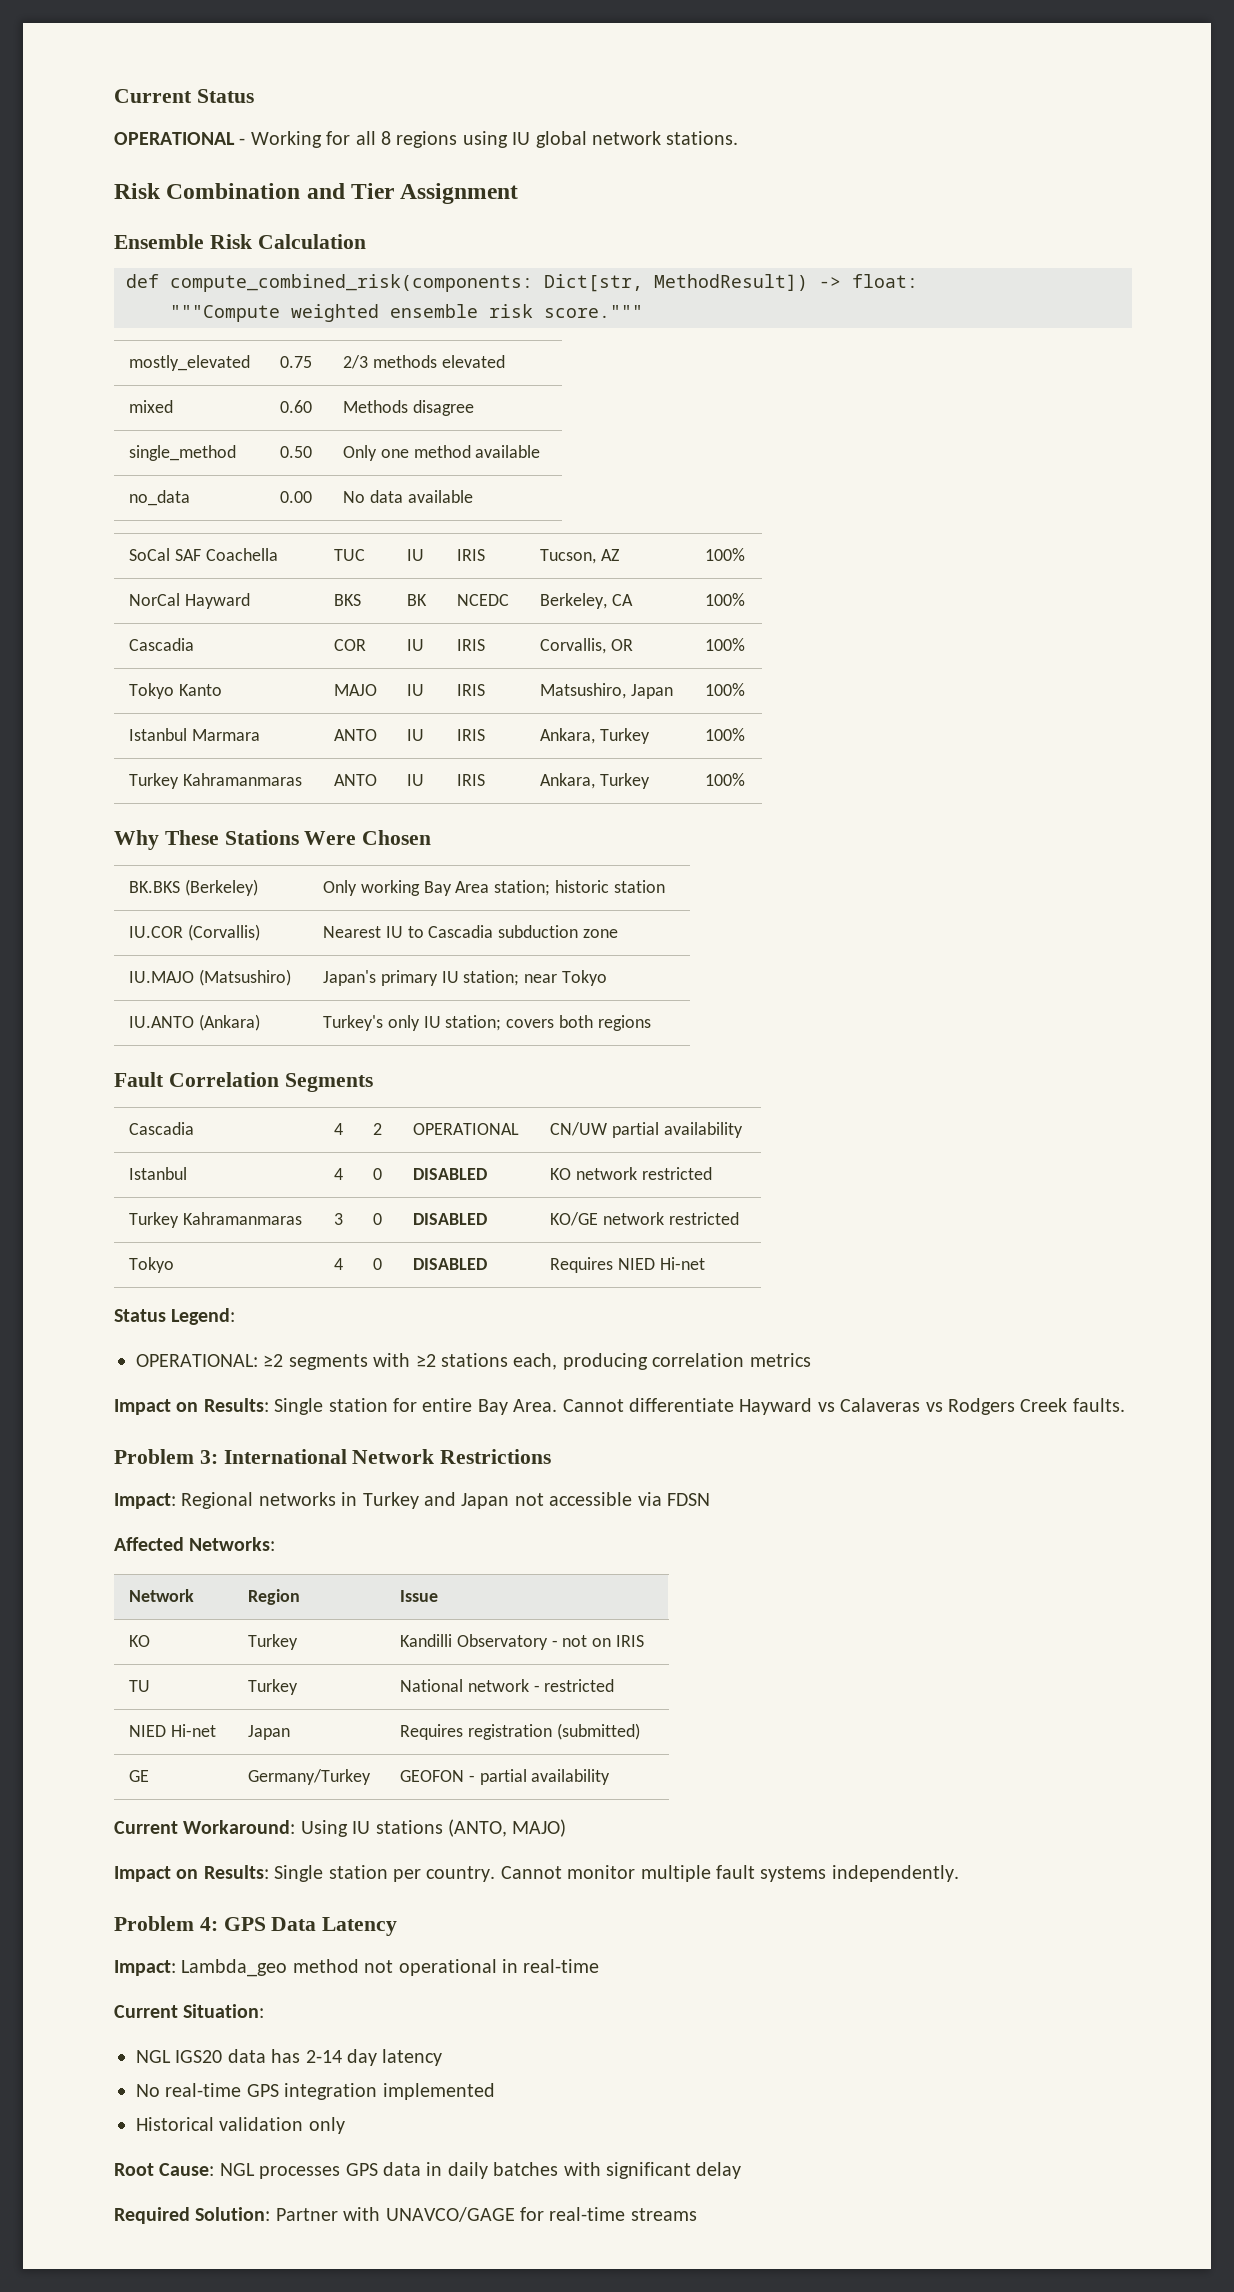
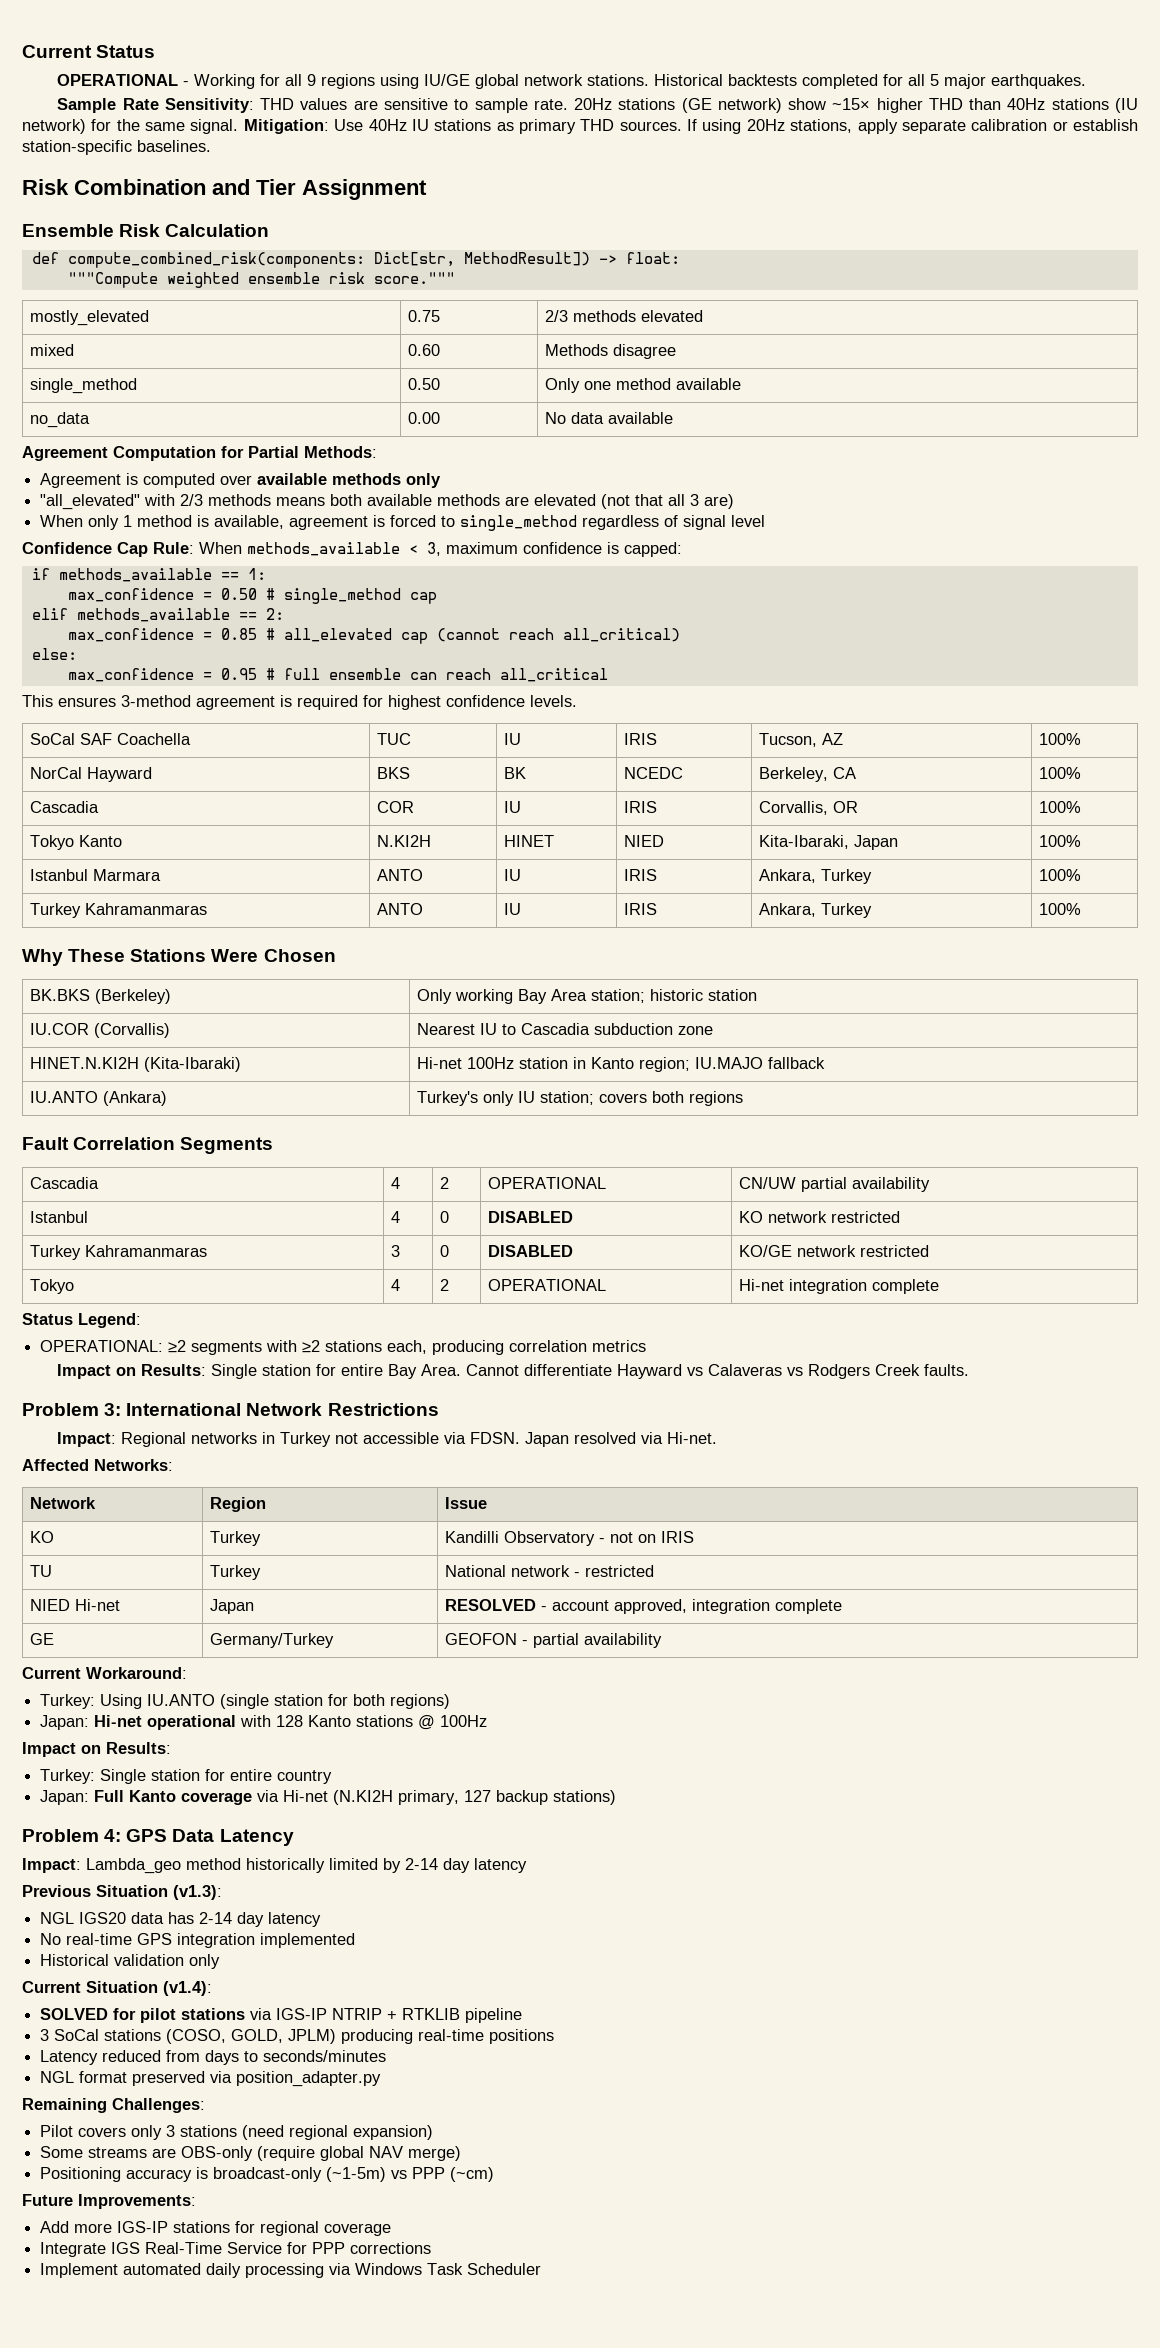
[381,131,391,145] 8 -> [307,74,317,86] 9
[512,132,531,145] IU -> [424,74,471,86] IU/GE
(739, 138) none -> [654,74,1087,89] [57,98,1138,113] [22,119,1138,134] [22,140,211,155] Historical backtests completed for all 5 major earthquakes. // Sample Rate Sensitivity: THD values are sensitive to sample rate. 20Hz stations (GE network) show ~15× higher THD than 40Hz stations (IU network) for the same signal. Mitigation: Use 40Hz IU stations as primary THD sources. If using 20Hz stations, apply separate calibration or establish station-specific baselines.
(473, 496) none -> [22,446,377,461] [40,473,442,488] [40,494,735,510] [40,515,766,531] [22,542,682,557] [31,568,266,582] [67,588,437,604] [31,608,284,622] [67,628,680,644] [31,648,77,660] [67,668,608,682] [22,695,577,710] // Agreement Computation for Partial Methods: // Agreement is computed over available methods only // "all_elevated" with 2/3 methods means both available methods are elevated (not that all 3 are) // When only 1 method is available, agreement is forced to single_method regardless of signal level // Confidence Cap Rule: When methods_available < 3, maximum confidence is capped: // if methods_available == 1: // max_confidence = 0.50 # single_method cap // elif methods_available == 2: // max_confidence = 0.85 # all_elevated cap (cannot reach all_critical) // else: // max_confidence = 0.95 # full ensemble can reach all_critical // This ensures 3-method agreement is required for highest confidence levels.
[333,684,377,696] [406,684,424,696] [456,684,485,696] [539,683,626,699] MAJO | IU | IRIS | Matsushiro, -> [377,835,432,847] [504,835,555,847] [624,835,665,847] [759,835,850,849] N.KI2H | HINET | NIED | Kita-Ibaraki,
[128,969,291,986] [322,970,608,986] IU.MAJO (Matsushiro) | Japan's primary IU station; near Tokyo -> [30,1057,242,1072] [417,1057,826,1072] HINET.N.KI2H (Kita-Ibaraki) | Hi-net 100Hz station in Kanto region; IU.MAJO fallback
[372,1258,382,1270] [412,1258,487,1270] [549,1257,705,1273] 0 | DISABLED | Requires NIED Hi-net -> [440,1279,450,1291] [488,1279,607,1291] [739,1279,940,1294] 2 | OPERATIONAL | Hi-net integration complete
[424,1492,510,1509] and Japan -> (332, 1439) none
[666,1493,710,1506] FDSN -> [470,1432,718,1447] FDSN. Japan resolved via Hi-net.
[399,1723,640,1740] Requires registration (submitted) -> [445,1599,843,1614] RESOLVED - account approved, integration complete
[300,1819,567,1837] [114,1865,959,1882] Using IU stations (ANTO, MAJO) // Impact on Results: Single station per country. Cannot monitor multiple fault systems independently. -> [40,1694,451,1709] [40,1715,488,1730] [22,1742,171,1757] [40,1769,333,1784] [40,1790,617,1805] // Turkey: Using IU.ANTO (single station for both regions) // Japan: Hi-net operational with 128 Kanto stations @ 100Hz // Impact on Results: // Turkey: Single station for entire country // Japan: Full Kanto coverage via Hi-net (N.KI2H primary, 127 backup stations)
[364,1959,600,1976] [114,2004,265,2018] not operational in real-time // Current Situation: -> [246,1858,527,1873] [22,1885,222,1900] historically limited by 2-14 day latency // Previous Situation (v1.3):
[114,2162,742,2179] [114,2207,697,2224] Root Cause: NGL processes GPS data in daily batches with significant delay // Required Solution: Partner with UNAVCO/GAGE for real-time streams -> [22,1981,212,1996] [40,2008,523,2023] [40,2029,555,2044] [40,2050,387,2065] [40,2071,382,2087] [22,2098,205,2113] [40,2125,434,2140] [40,2146,462,2161] [40,2167,495,2182] [22,2194,196,2209] [40,2221,392,2236] [40,2242,432,2257] [40,2263,542,2278] Current Situation (v1.4): // SOLVED for pilot stations via IGS-IP NTRIP + RTKLIB pipeline // 3 SoCal stations (COSO, GOLD, JPLM) producing real-time positions // Latency reduced from days to seconds/minutes // NGL format preserved via position_adapter.py // Remaining Challenges: // Pilot covers only 3 stations (need regional expansion) // Some streams are OBS-only (require global NAV merge) // Positioning accuracy is broadcast-only (~1-5m) vs PPP (~cm) // Future Improvements: // Add more IGS-IP stations for regional coverage // Integrate IGS Real-Time Service for PPP corrections // Implement automated daily processing via Windows Task Scheduler

